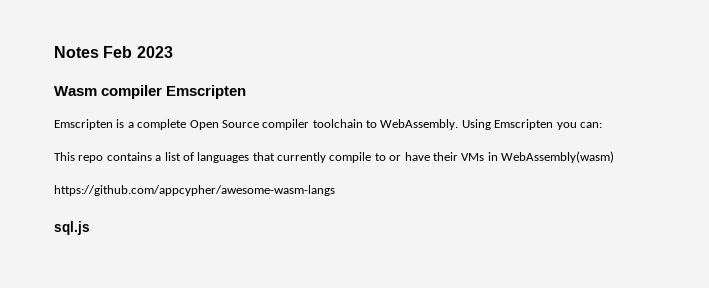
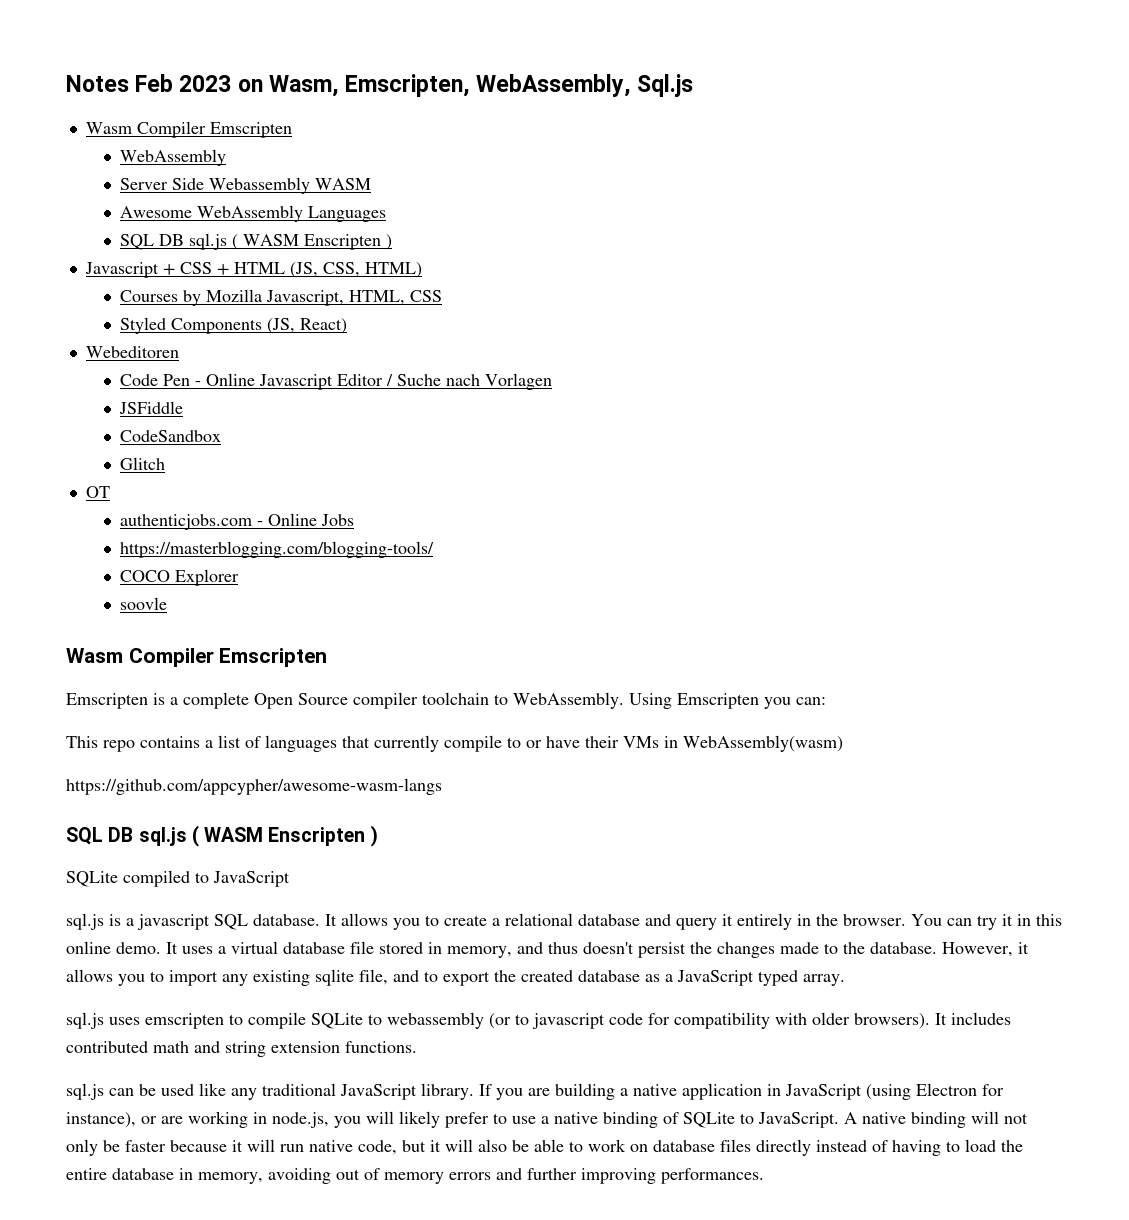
[54,85,163,99] // Wasm compiler -> [237,74,694,97] [85,121,292,138] [119,149,226,166] [119,177,371,194] [119,205,386,222] [119,233,392,250] [84,262,422,278] [119,289,442,306] [119,317,347,334] [85,346,179,358] [119,373,552,390] [118,401,183,414] [119,430,221,442] [119,457,165,470] [85,486,110,498] [119,513,354,530] [119,541,434,558] [119,569,239,586] [119,597,167,610] [66,648,214,667] on Wasm, Emscripten, WebAssembly, Sql.js // Wasm Compiler Emscripten // WebAssembly // Server Side Webassembly WASM // Awesome WebAssembly Languages // SQL DB sql.js ( WASM Enscripten ) // Javascript + CSS + HTML (JS, CSS, HTML) // Courses by Mozilla Javascript, HTML, CSS // Styled Components (JS, React) // Webeditoren // Code Pen - Online Javascript Editor / Suche nach Vorlagen // JSFiddle // CodeSandbox // Glitch // OT // authenticjobs.com - Online Jobs // https://masterblogging.com/blogging-tools/ // COCO Explorer // soovle // Wasm Compiler
[54,221,90,235] sql.js -> [66,825,378,847] [66,870,290,887] [66,913,1062,930] [66,941,1029,958] [66,969,845,986] [66,1012,1011,1029] [66,1041,417,1057] [66,1083,1004,1100] [66,1111,1028,1128] [66,1139,1023,1156] [66,1168,764,1184] SQL DB sql.js ( WASM Enscripten ) // SQLite compiled to JavaScript // sql.js is a javascript SQL database. It allows you to create a relational database and query it entirely in the browser. You can try it in this online demo. It uses a virtual database file stored in memory, and thus doesn't persist the changes made to the database. However, it allows you to import any existing sqlite file, and to export the created database as a JavaScript typed array. // sql.js uses emscripten to compile SQLite to webassembly (or to javascript code for compatibility with older browsers). It includes contributed math and string extension functions. // sql.js can be used like any traditional JavaScript library. If you are building a native application in JavaScript (using Electron for instance), or are working in node.js, you will likely prefer to use a native binding of SQLite to JavaScript. A native binding will not only be faster because it will run native code, but it will also be able to work on database files directly instead of having to load the entire database in memory, avoiding out of memory errors and further improving performances.

